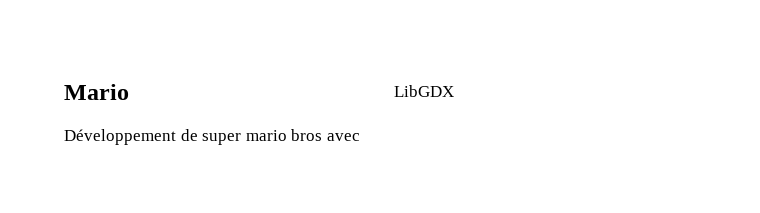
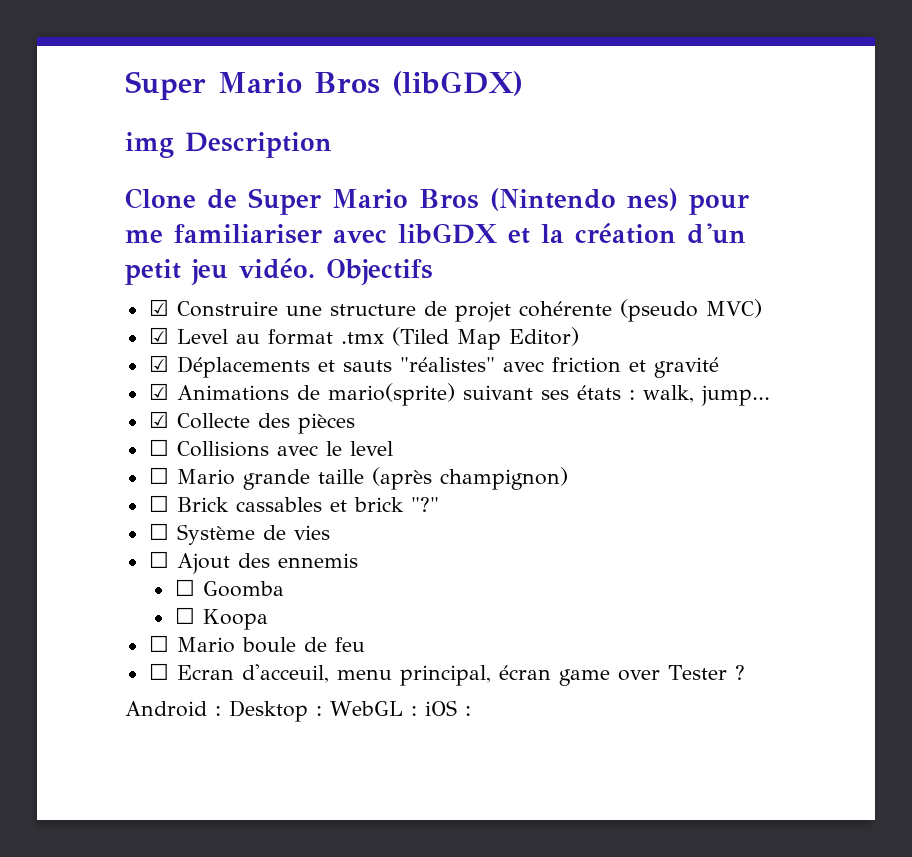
[64,84,129,100] [64,129,360,145] [394,85,454,97] Mario // Développement de super mario bros avec LibGDX -> [125,71,523,100] [125,132,332,158] [125,188,749,215] [125,223,746,244] [125,258,433,285] [148,299,762,322] [148,327,579,350] [148,355,719,378] [148,383,770,406] [148,411,355,434] [148,439,393,457] [148,467,568,490] [148,495,439,512] [148,523,330,545] [148,551,358,574] [174,579,284,597] [174,607,268,630] [148,635,365,653] [148,663,745,686] [125,700,471,722] Super Mario Bros (libGDX) // img Description // Clone de Super Mario Bros (Nintendo nes) pour me familiariser avec libGDX et la création d'un petit jeu vidéo. Objectifs // ☑ Construire une structure de projet cohérente (pseudo MVC) // ☑ Level au format .tmx (Tiled Map Editor) // ☑ Déplacements et sauts "réalistes" avec friction et gravité // ☑ Animations de mario(sprite) suivant ses états : walk, jump... // ☑ Collecte des pièces // ☐ Collisions avec le level // ☐ Mario grande taille (après champignon) // ☐ Brick cassables et brick "?" // ☐ Système de vies // ☐ Ajout des ennemis // ☐ Goomba // ☐ Koopa // ☐ Mario boule de feu // ☐ Ecran d'acceuil, menu principal, écran game over Tester ? // Android : Desktop : WebGL : iOS :

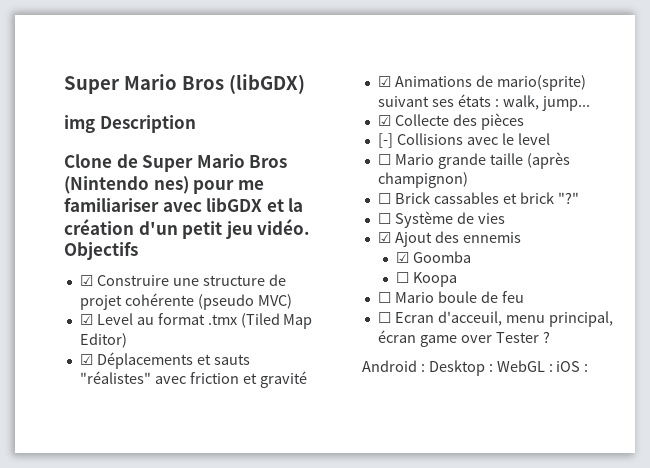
[148,439,169,456] ☐ -> [377,133,393,148] [-]
[148,551,169,568] ☐ -> [377,232,391,243] ☑
[174,579,195,596] ☐ -> [396,252,410,263] ☑

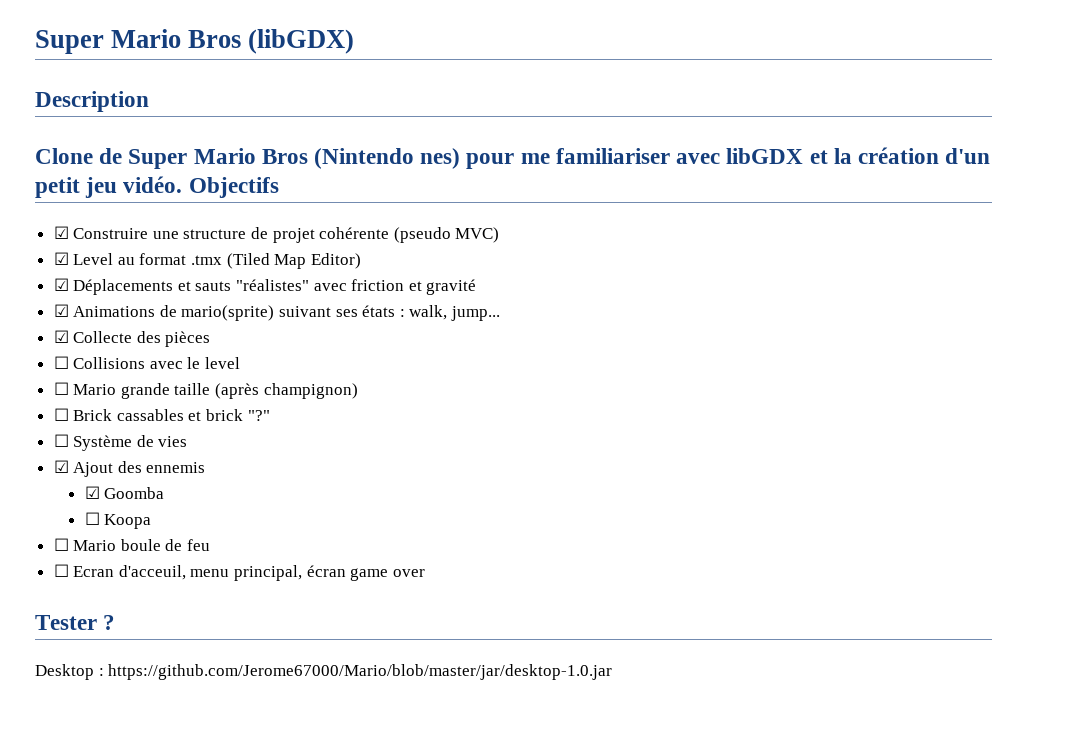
[64,115,95,133] img -> (355, 41) none
[377,133,393,148] [-] -> [53,356,69,369] ☐
(492, 339) none -> (425, 573) //
[362,360,589,376] Android : Desktop : WebGL : iOS : -> [35,664,613,680] Desktop : https://github.com/Jerome67000/Mario/blob/master/jar/desktop-1.0.jar

